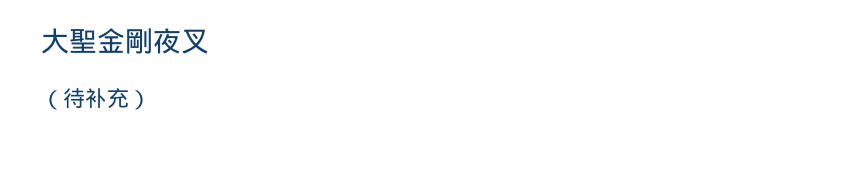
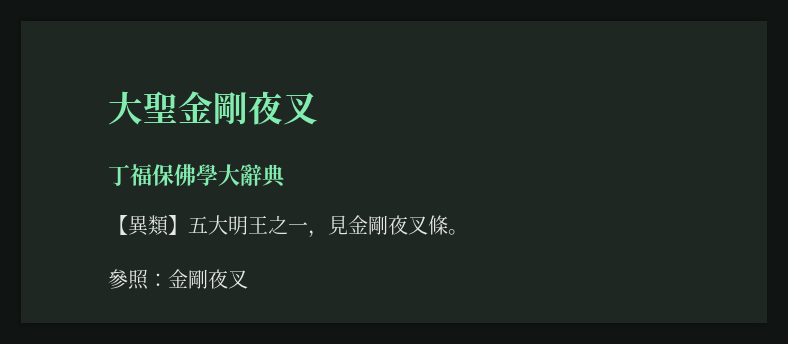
[41,88,151,110] （待补充） -> [108,164,287,188] [108,215,468,238] [108,269,248,290] 丁福保佛學大辭典 // 【異類】五大明王之一，見金剛夜叉條。 // 參照：金剛夜叉

